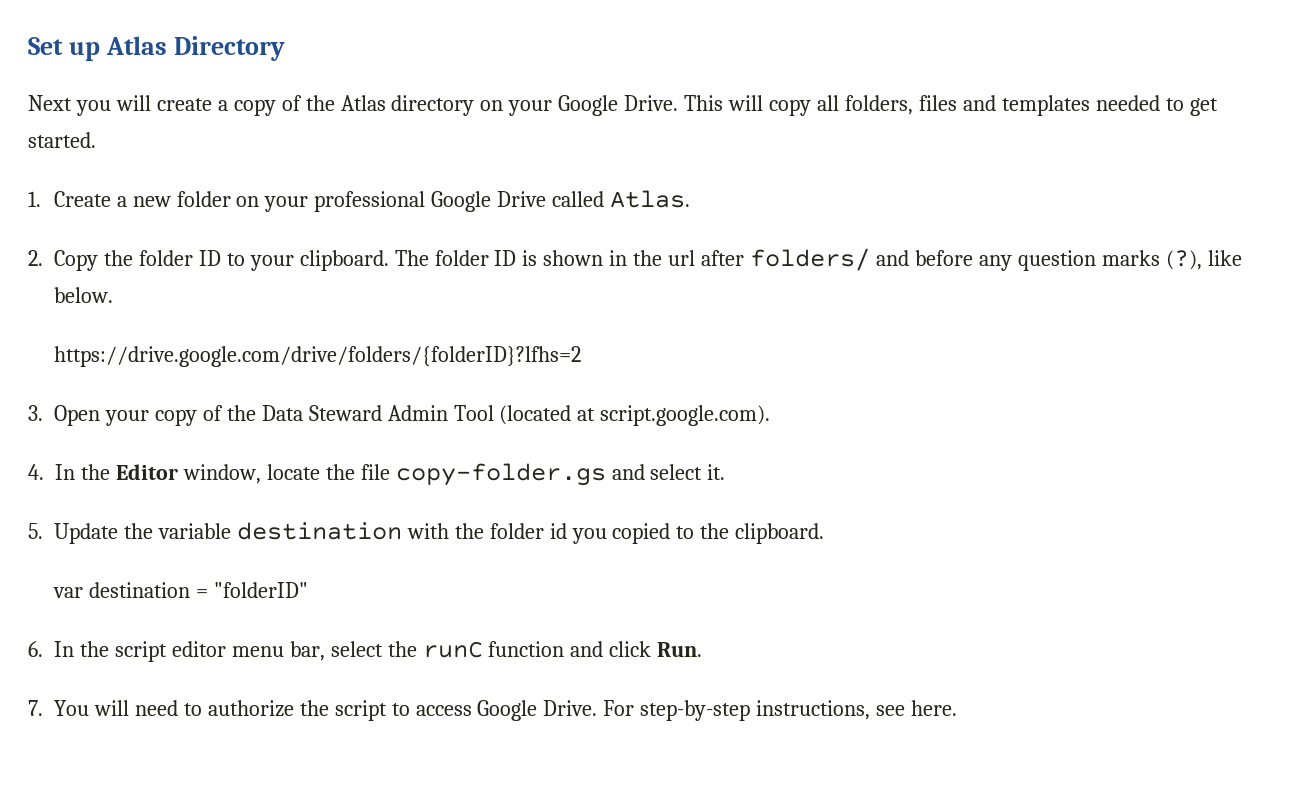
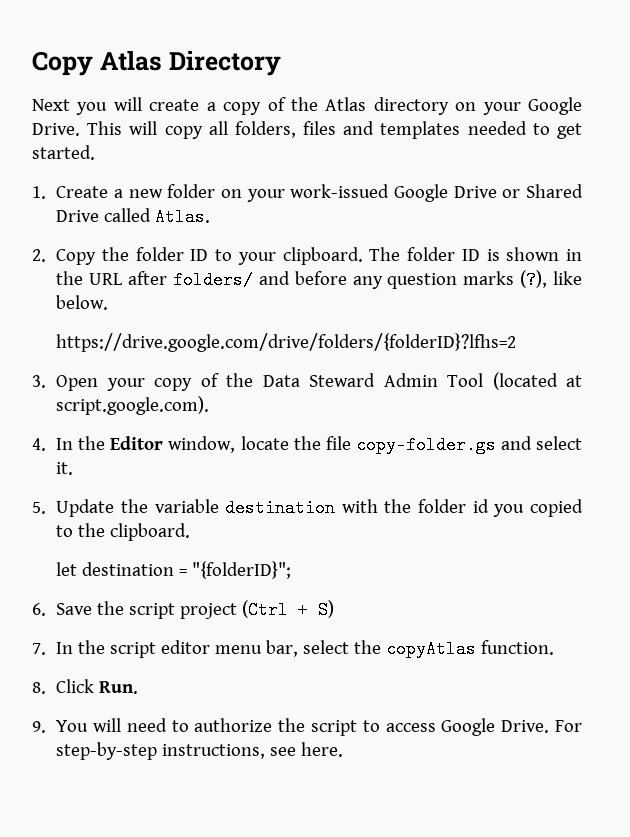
[28,37,100,61] Set up -> [32,51,93,76] Copy
[314,191,426,212] professional -> [290,184,390,198] work-issued
(547, 199) none -> [502,184,583,198] [56,210,100,222] or Shared Drive
[668,250,696,266] url -> [89,273,123,285] URL
[52,587,83,598] var -> [56,562,78,576] let
[213,582,308,598] [28,641,43,657] "folderID" // 6. -> [192,561,292,579] [32,600,335,619] [32,643,46,655] "{folderID}"; // 6. Save the script project (Ctrl + S) // 7.
[422,641,652,658] runC function and click -> [386,640,555,658] [32,679,95,694] copyAtlas function. // 8. Click
[28,700,43,716] 7. -> [32,721,46,733] 9.

